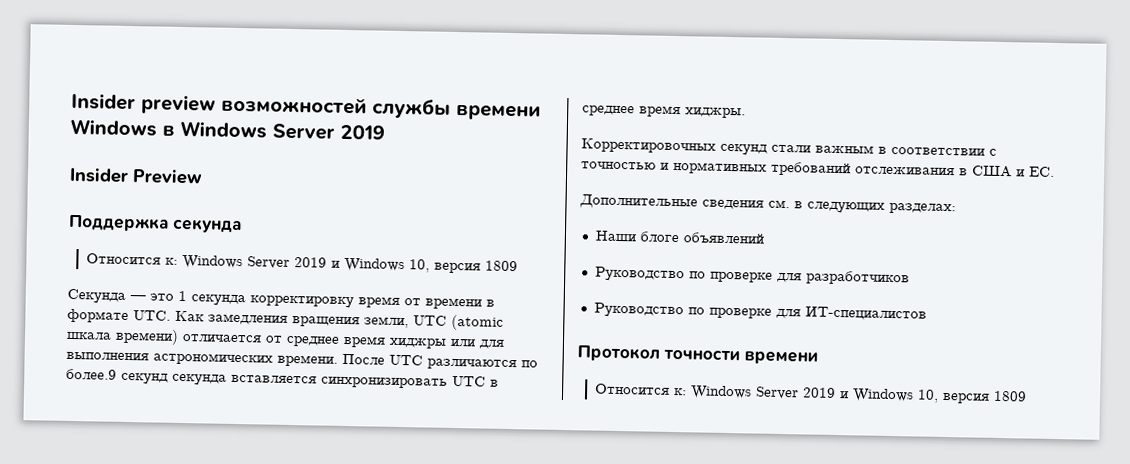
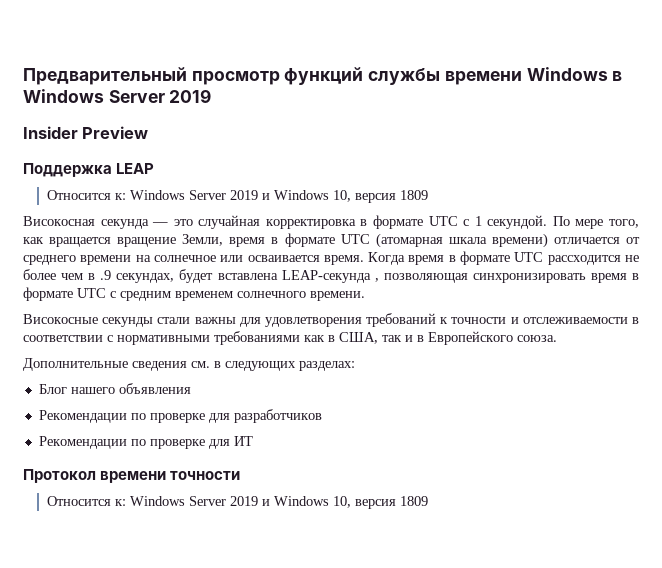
[71,92,367,115] Insider preview возможностей -> [23,67,364,85] Предварительный просмотр функций
[172,218,242,234] секунда -> [116,163,155,174] LEAP
[67,288,495,310] [67,308,504,331] [66,328,505,349] [66,351,538,371] [66,368,499,389] [582,105,746,119] [581,138,997,156] [581,161,1055,178] Секунда — это 1 секунда корректировку время от времени в формате UTC. Как замедления вращения земли, UTC (atomic шкала времени) отличается от среднее время хиджры или для выполнения астрономических времени. После UTC различаются по более.9 секунд секунда вставляется синхронизировать UTC в среднее время хиджры. // Корректировочных секунд стали важным в соответствии с точностью и нормативных требований отслеживания в США и ЕС. -> [23,215,639,229] [23,233,640,248] [23,251,639,265] [23,269,639,283] [23,287,365,301] [23,313,639,327] [23,331,557,345] Високосная секунда — это случайная корректировка в формате UTC с 1 секундой. По мере того, как вращается вращение Земли, время в формате UTC (атомарная шкала времени) отличается от среднего времени на солнечное или осваивается время. Когда время в формате UTC рассходится не более чем в .9 секундах, будет вставлена LEAP-секунда , позволяющая синхронизировать время в формате UTC с средним временем солнечного времени. // Високосные секунды стали важны для удовлетворения требований к точности и отслеживаемости в соответствии с нормативными требованиями как в США, так и в Европейского союза.
[594,230,765,244] [594,266,685,283] Наши блоге объявлений // Руководство -> [38,383,191,394] [38,410,127,423] Блог нашего объявления // Рекомендации
[593,302,927,321] Руководство по проверке для ИТ-специалистов -> [38,436,253,449] Рекомендации по проверке для ИТ
[663,349,818,365] точности времени -> [100,471,241,483] времени точности

